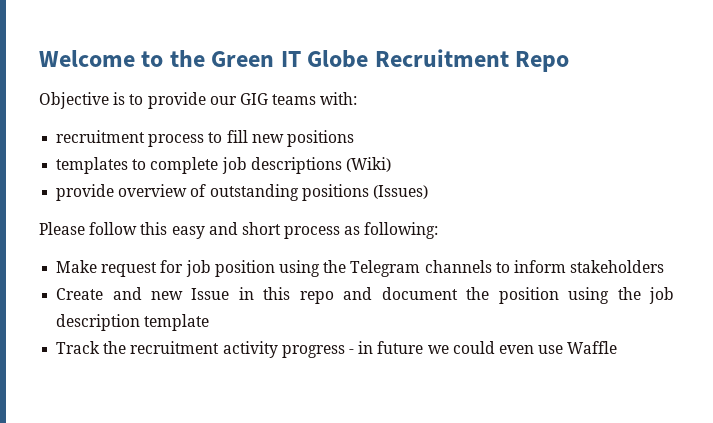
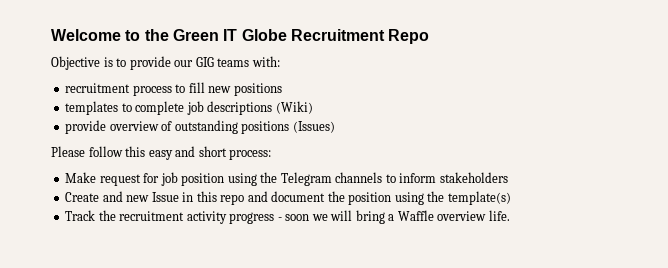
[284,222,439,239] process as following: -> [229,149,272,160] process:
[649,287,675,304] [56,314,210,331] job description template -> [447,191,511,205] template(s)
[358,341,618,354] in future we could even use Waffle -> [285,210,510,224] soon we will bring a Waffle overview life.

